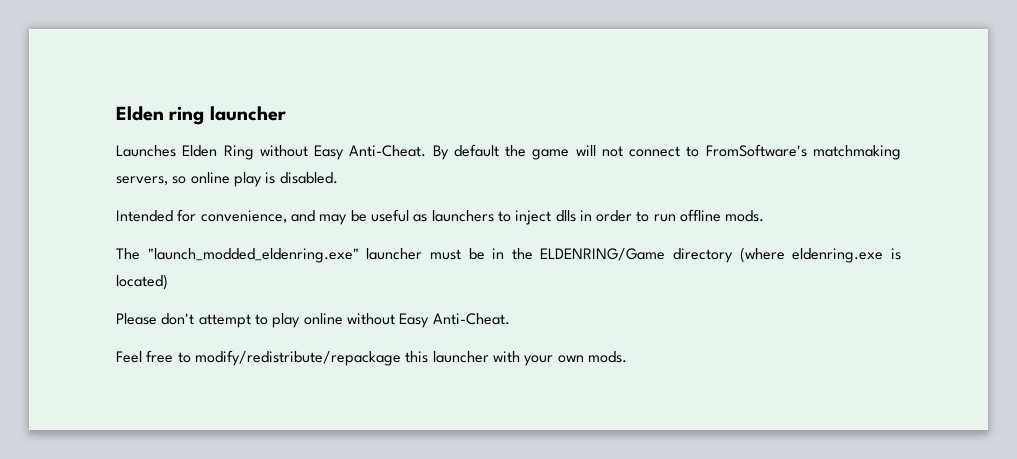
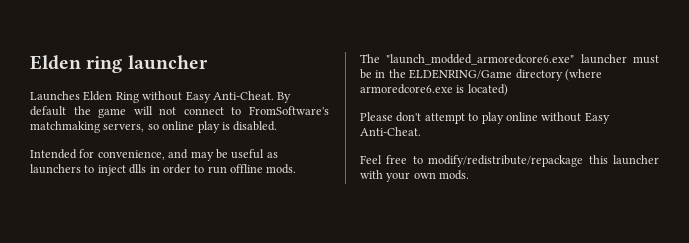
[147,248,359,263] "launch_modded_eldenring.exe" -> [386,54,575,65] "launch_modded_armoredcore6.exe"
[792,248,884,263] eldenring.exe -> [360,84,453,94] armoredcore6.exe

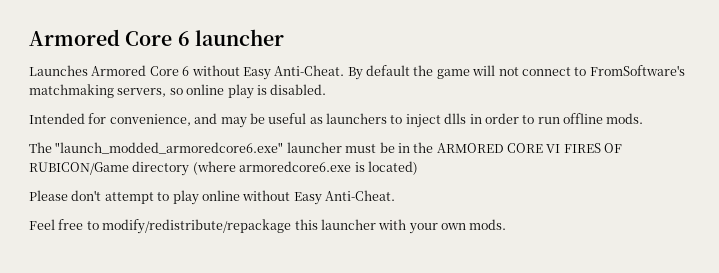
[30,55,123,73] Elden ring -> [29,29,190,46] Armored Core 6
[83,91,139,103] Elden Ring -> [91,65,190,76] Armored Core 6
[409,69,513,79] ELDENRING/Game -> [436,143,623,153] [29,162,129,175] ARMORED CORE VI FIRES OF RUBICON/Game

